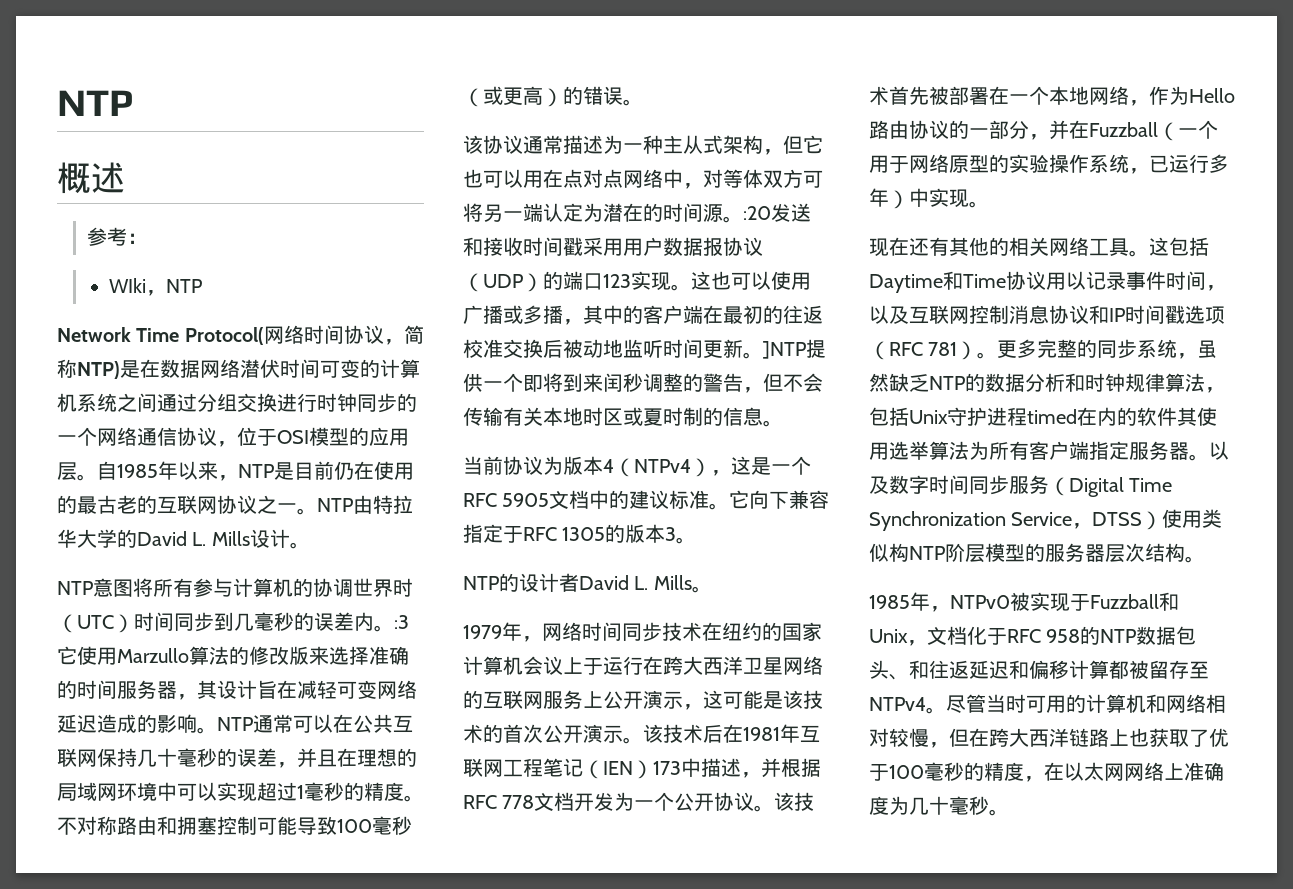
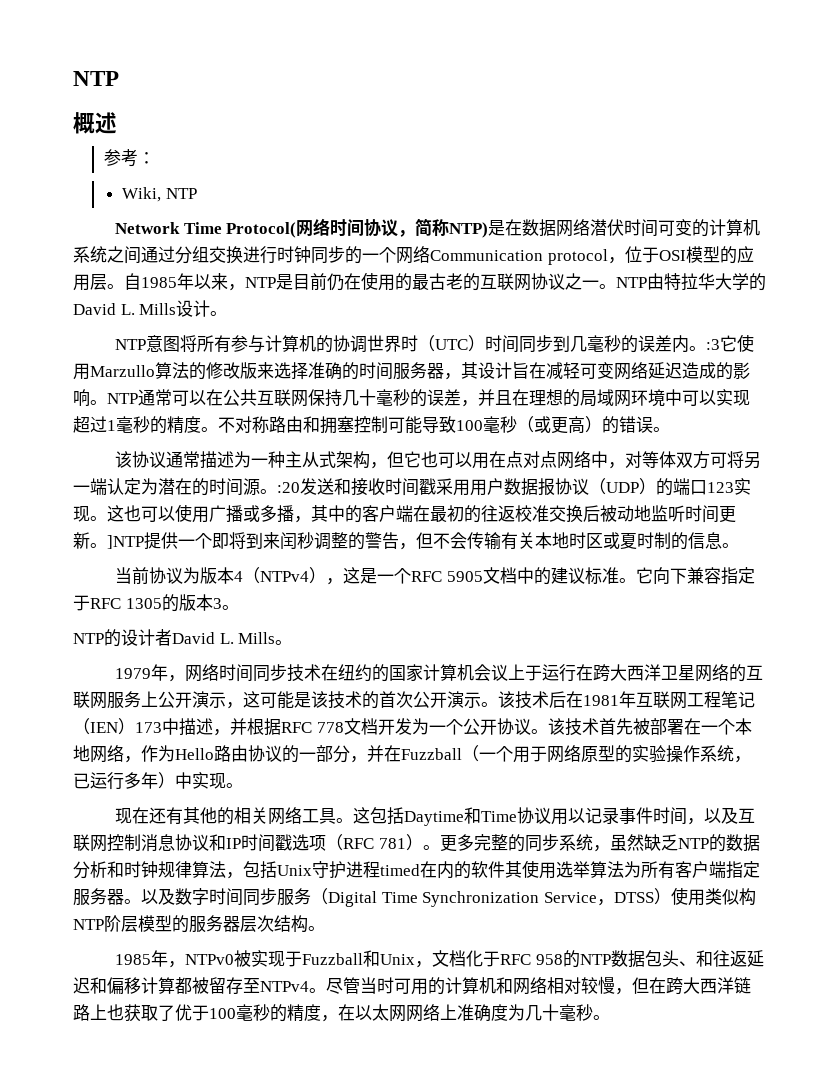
[109,278,167,296] WIki， -> [122,187,162,202] Wiki,
[137,427,217,446] 通信协议 -> [430,249,608,265] Communication protocol

